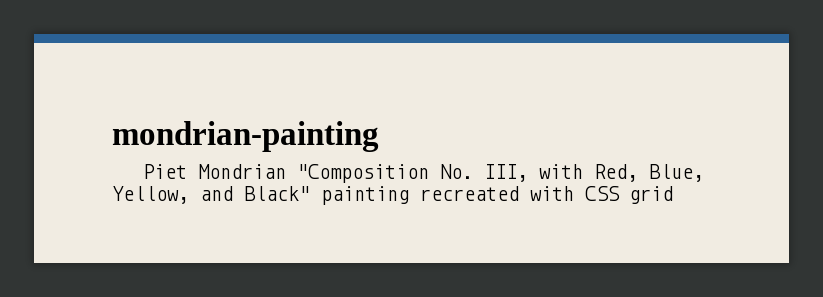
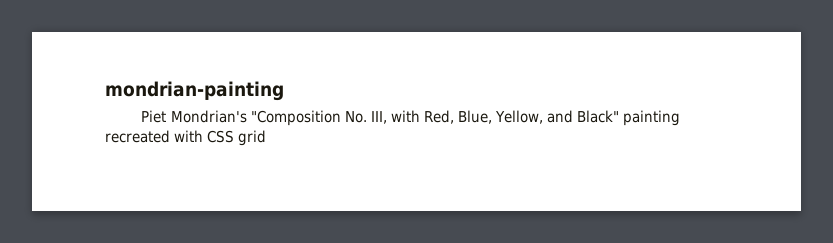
[197,164,286,179] Mondrian -> [170,110,247,123] Mondrian's

